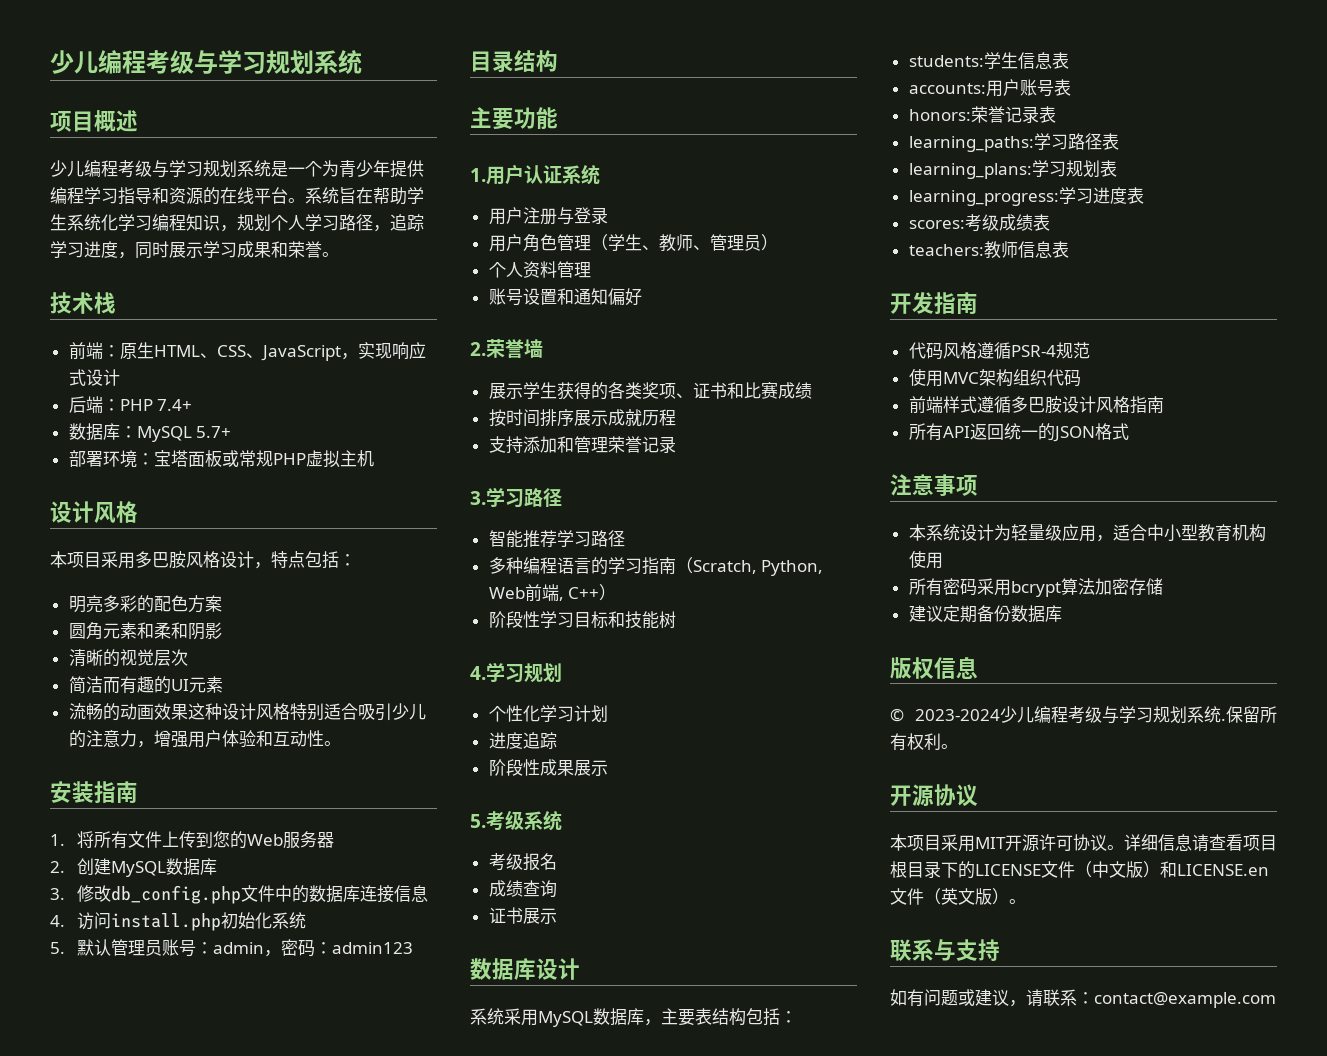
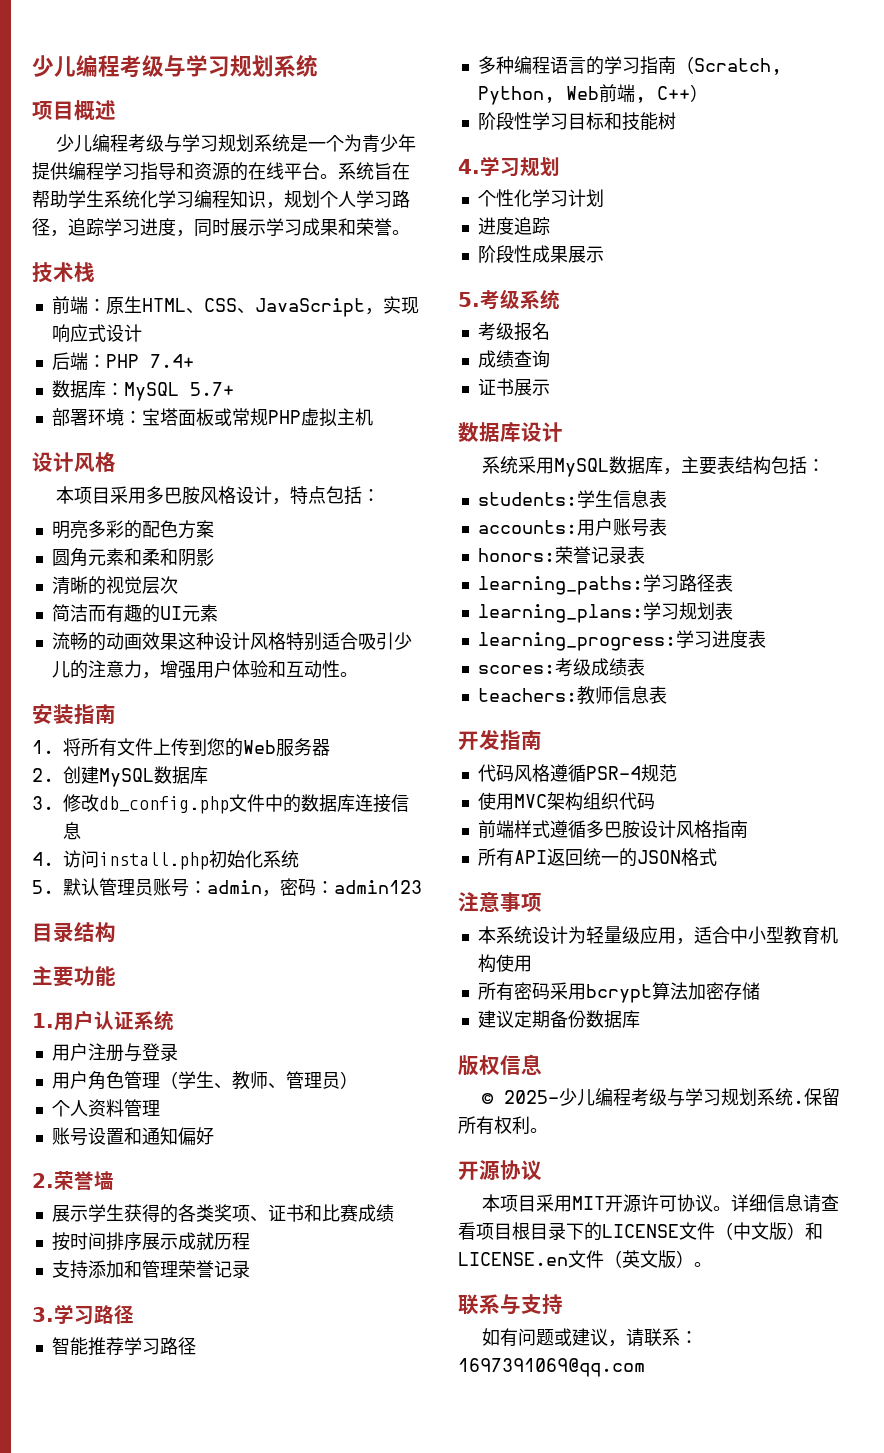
[915,709,1000,721] 2023-2024 -> [504,1090,560,1104] 2025-
[1094,992,1276,1008] contact@example.com -> [458,1358,645,1377] 1697391069@qq.com

